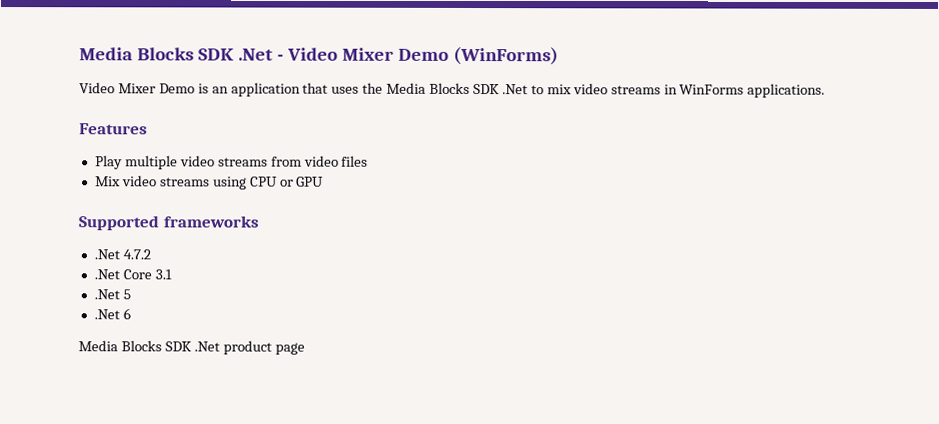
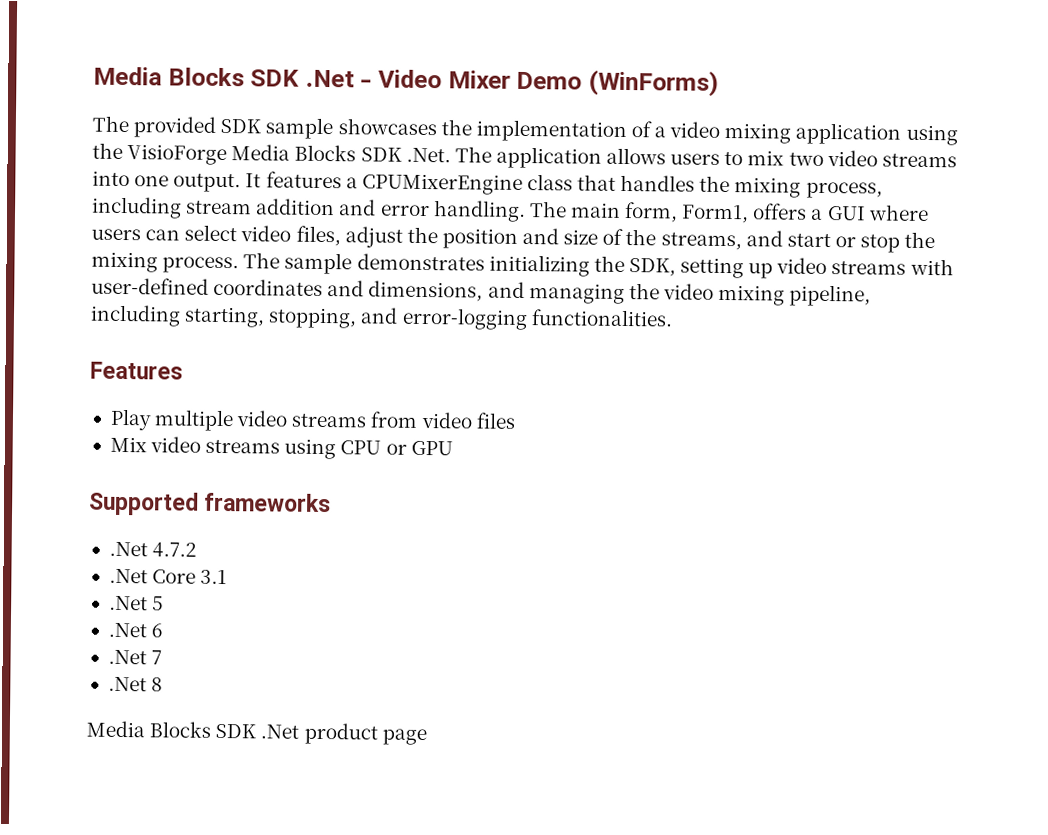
[79,82,528,97] Video Mixer Demo is an application that uses the Media Blocks SDK .Net -> [92,115,958,146] [92,142,721,169] The provided SDK sample showcases the implementation of a video mixing application using the VisioForge Media Blocks SDK .Net. The application allows users
[572,83,826,98] video streams in WinForms applications. -> [788,149,957,168] [92,170,883,199] [91,196,929,224] [91,224,936,253] [91,251,954,279] [91,277,872,307] [90,304,673,331] two video streams into one output. It features a CPUMixerEngine class that handles the mixing process, including stream addition and error handling. The main form, Form1, offers a GUI where users can select video files, adjust the position and size of the streams, and start or stop the mixing process. The sample demonstrates initializing the SDK, setting up video streams with user-defined coordinates and dimensions, and managing the video mixing pipeline, including starting, stopping, and error-logging functionalities.
(131, 314) none -> [107,649,163,665] [107,676,164,692] // .Net 7 // .Net 8

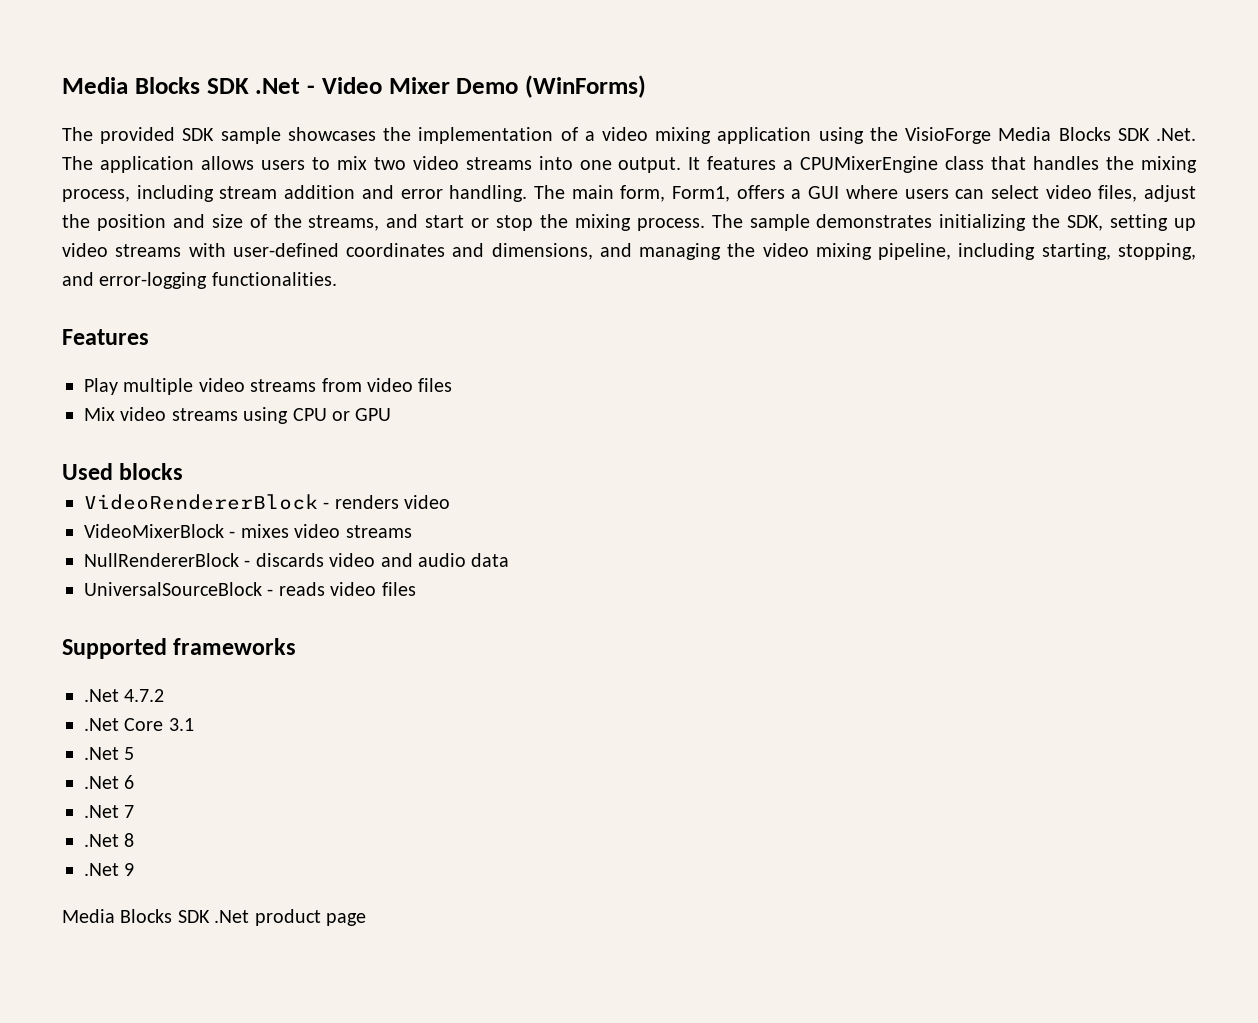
(453, 448) none -> [62,463,184,480] [84,494,451,510] [84,524,412,538] [84,553,510,567] [84,582,416,596] // Used blocks // VideoRendererBlock - renders video // VideoMixerBlock - mixes video streams // NullRendererBlock - discards video and audio data // UniversalSourceBlock - reads video files
(164, 684) none -> [84,863,135,876] // .Net 9

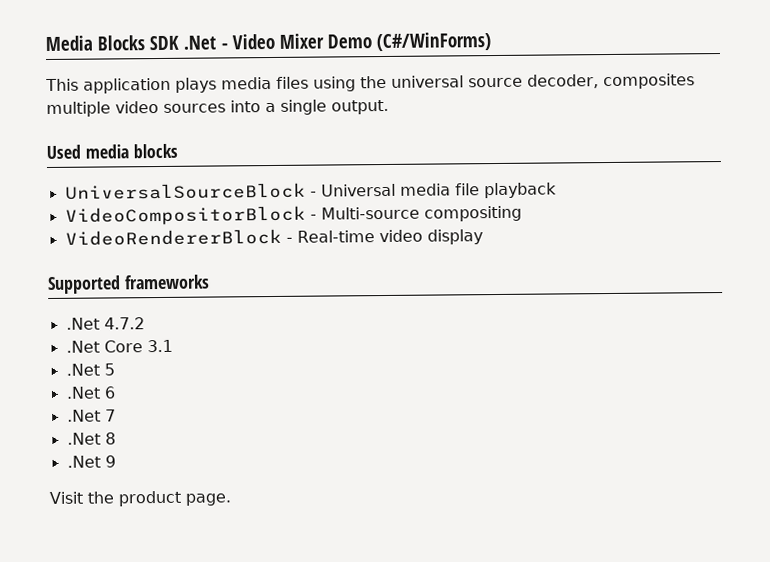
[525,75,646,98] [62,127,1196,144] [62,156,1198,173] [62,185,1197,202] [62,214,1197,231] [62,243,1196,260] [62,272,337,289] [62,329,149,345] [84,378,453,395] [84,407,392,424] (WinForms) // The provided SDK sample showcases the implementation of a video mixing application using the VisioForge Media Blocks SDK .Net. The application allows users to mix two video streams into one output. It features a CPUMixerEngine class that handles the mixing process, including stream addition and error handling. The main form, Form1, offers a GUI where users can select video files, adjust the position and size of the streams, and start or stop the mixing process. The sample demonstrates initializing the SDK, setting up video streams with user-defined coordinates and dimensions, and managing the video mixing pipeline, including starting, stopping, and error-logging functionalities. // Features // Play multiple video streams from video files // Mix video streams using CPU or GPU -> [376,32,492,52] [45,73,695,94] [46,99,389,118] (C#/WinForms) // This application plays media files using the universal source decoder, composites multiple video sources into a single output.
(113, 471) none -> [84,144,129,159] media
(184, 471) none -> [64,182,557,200] [64,205,522,226] // UniversalSourceBlock - Universal media file playback // VideoCompositorBlock - Multi-source compositing
[334,495,451,509] [84,524,412,538] [84,553,510,567] [84,582,416,596] renders video // VideoMixerBlock - mixes video streams // NullRendererBlock - discards video and audio data // UniversalSourceBlock - reads video files -> [296,229,483,245] Real-time video display
[62,909,366,926] Media Blocks SDK .Net product page -> [49,490,231,507] Visit the product page.

